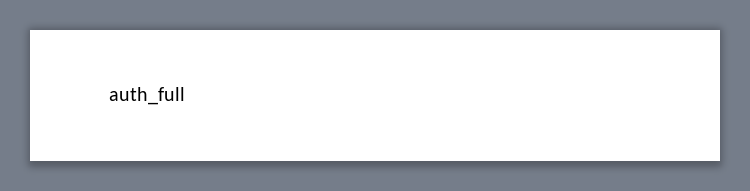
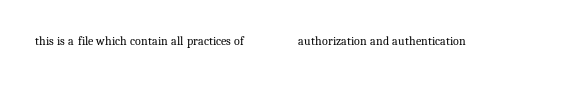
[109,87,185,105] auth_full -> [35,36,467,48] this is a file which contain all practices of authorization and authentication

